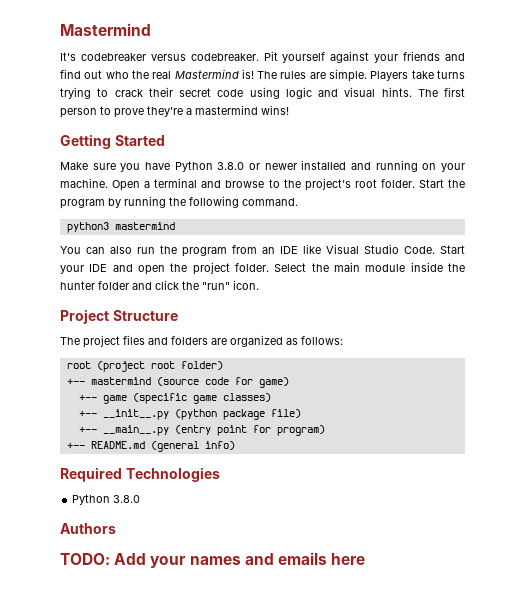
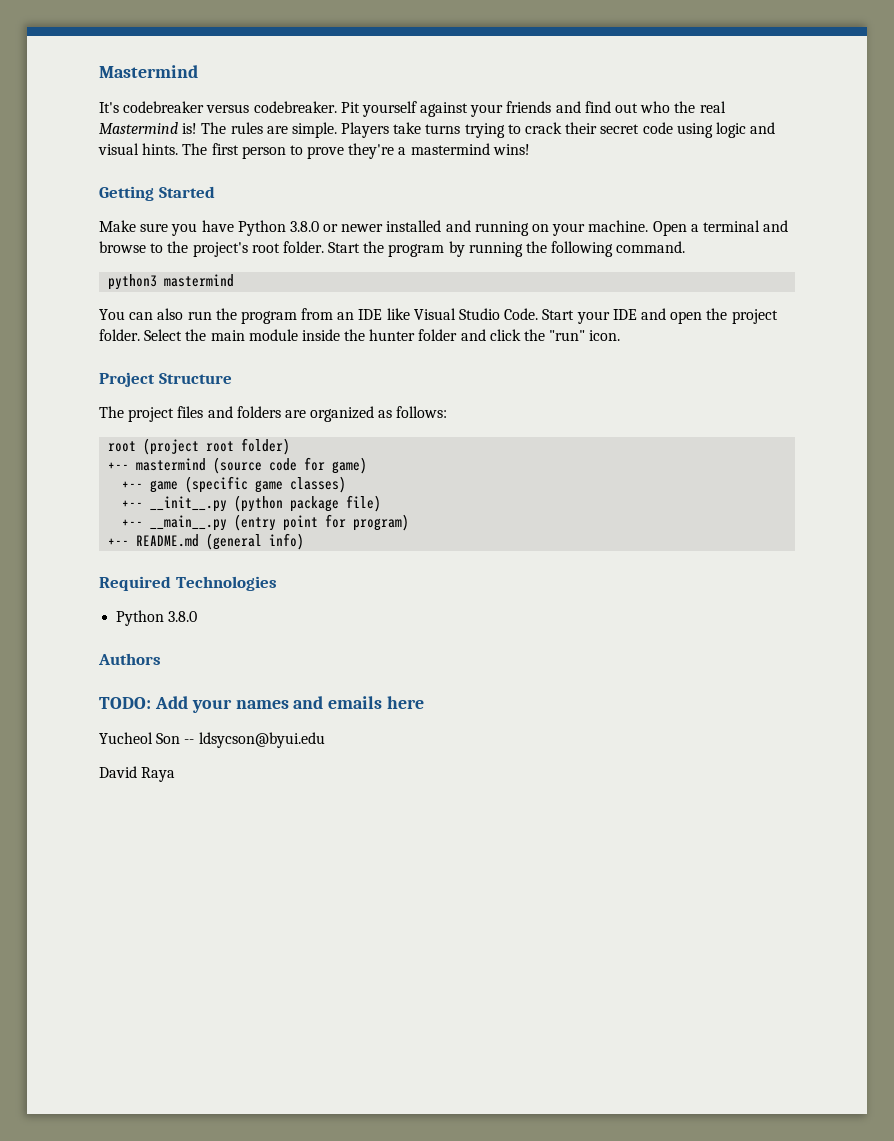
(366, 559) none -> [99,732,325,748] [99,766,176,782] // Yucheol Son -- ldsycson@byui.edu // David Raya

